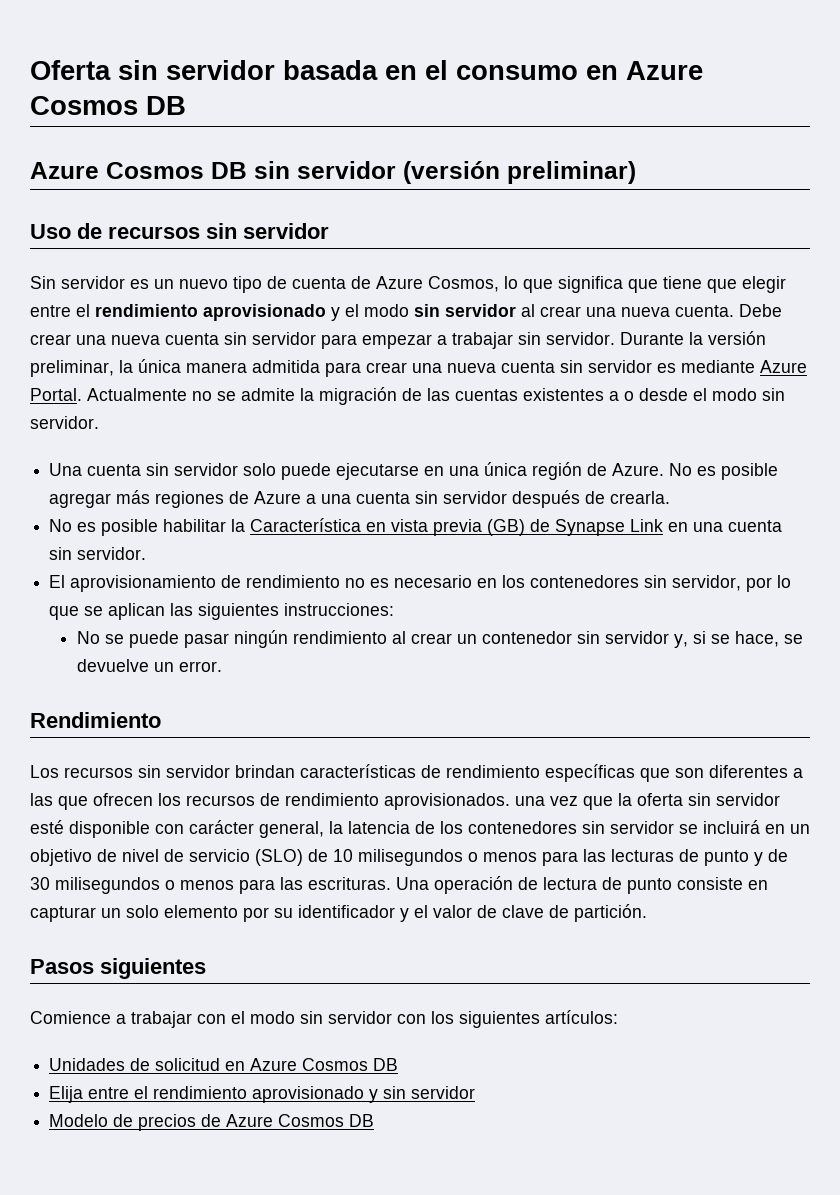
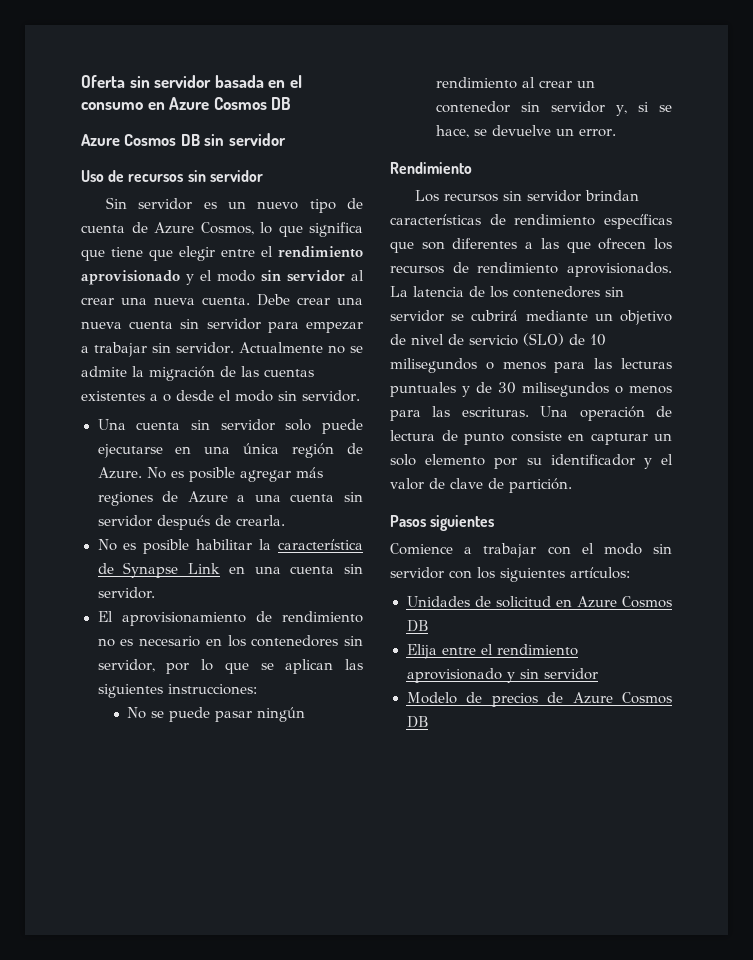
[403,161,636,184] (versión preliminar) -> (286, 139) none
[620,331,766,345] [30,359,807,377] [30,388,82,401] Durante la versión preliminar, la única manera admitida para crear una nueva cuenta sin servidor es mediante Azure Portal. -> (235, 348) none
[250,518,526,536] Característica en vista previa (GB) -> [278,539,363,550] característica
[515,793,780,810] [30,820,343,838] una vez que la oferta sin servidor esté disponible con carácter general, la -> [390,286,408,297] La
[703,820,785,834] incluirá en -> [471,310,588,321] cubrirá mediante
[679,849,749,866] de punto -> [390,382,456,397] puntuales

